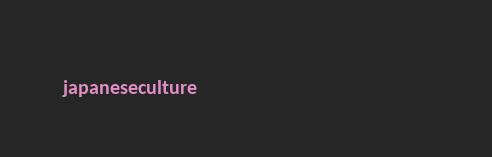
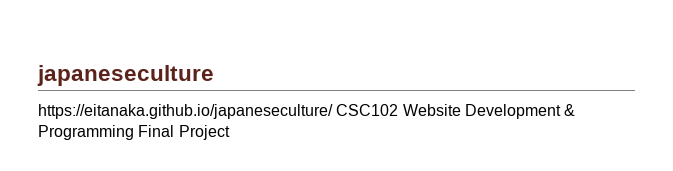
(197, 88) none -> [38,104,576,119] [38,125,230,140] // https://eitanaka.github.io/japaneseculture/ CSC102 Website Development & Programming Final Project

